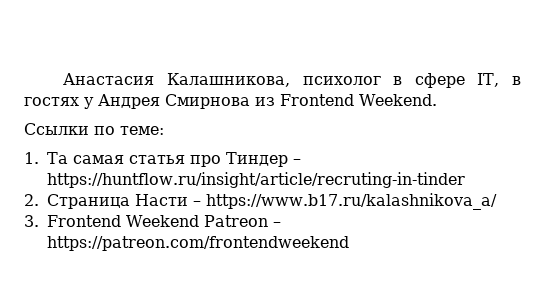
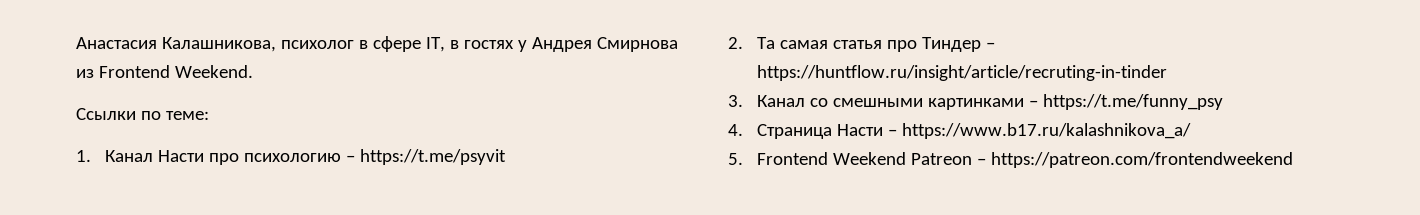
(39, 158) none -> [104,149,506,165] [728,37,743,49] Канал Насти про психологию – https://t.me/psyvit // 2.
[24,194,39,206] 2. -> [728,94,1223,110] [728,124,743,136] 3. Канал со смешными картинками – https://t.me/funny_psy // 4.
[24,215,39,227] 3. -> [728,153,743,165] 5.

